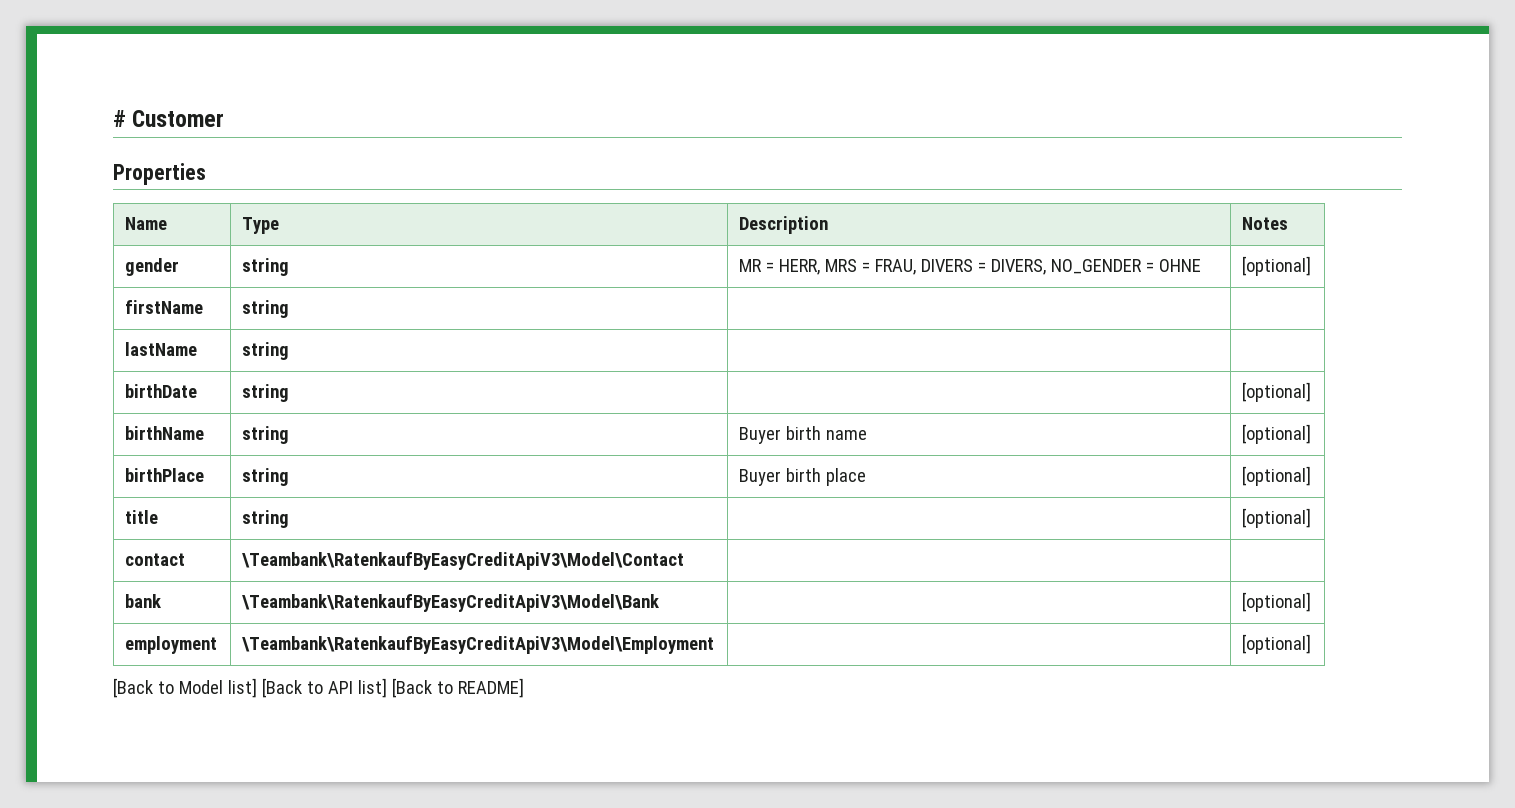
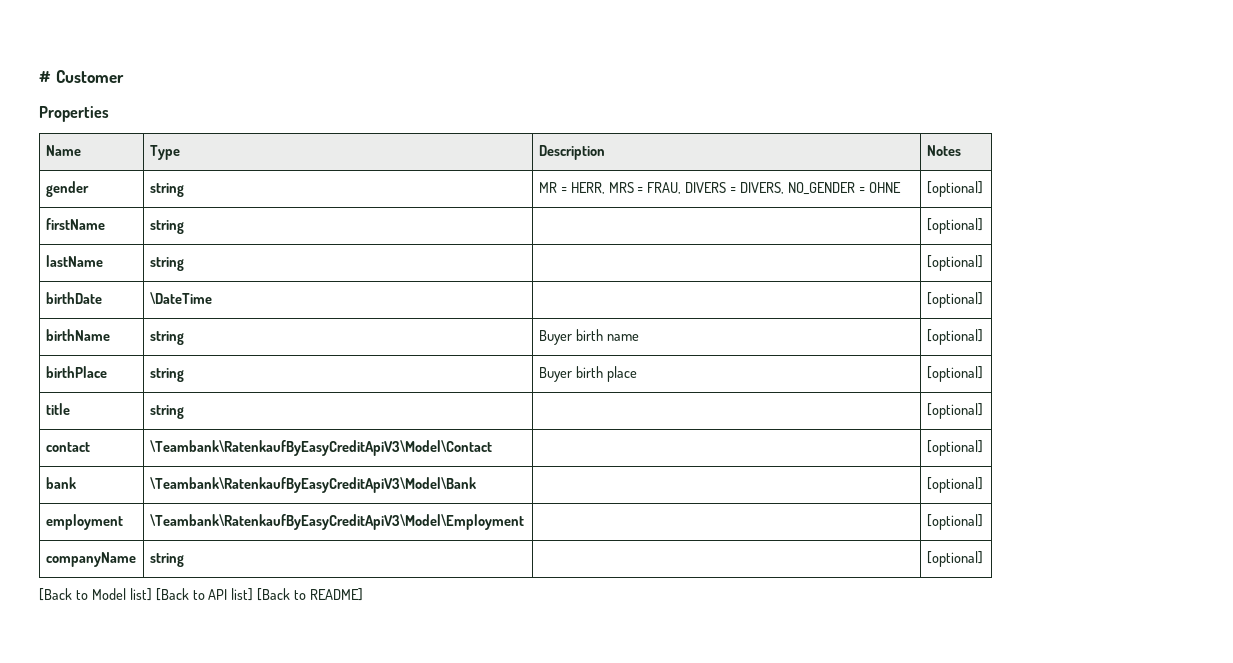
(290, 309) none -> [926,218,983,234] [optional]
(290, 351) none -> [926,255,983,271] [optional]
[242,384,290,402] string -> [149,292,212,304] \DateTime
(685, 561) none -> [926,440,983,456] [optional]
(1312, 644) none -> [45,552,136,567] [149,553,184,567] [926,551,983,567] // companyName | string | | [optional]

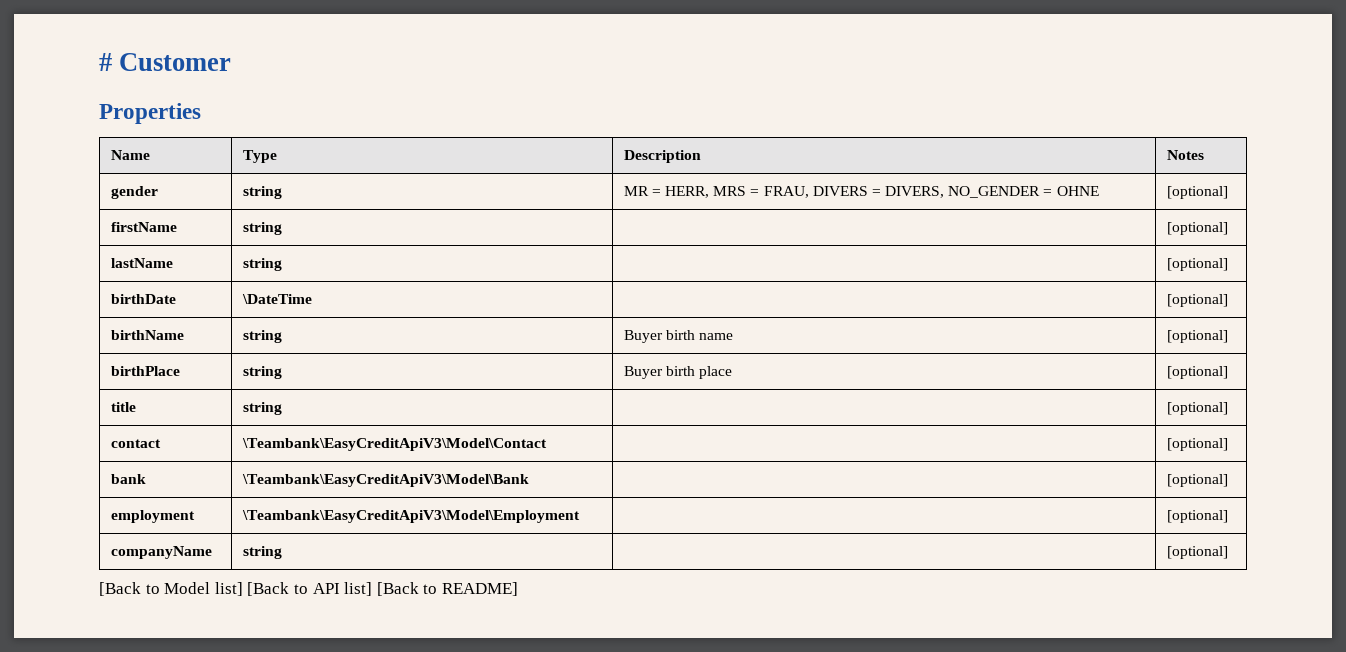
[149,440,492,456] \Teambank\RatenkaufByEasyCreditApiV3\Model\Contact -> [241,438,547,451] \Teambank\EasyCreditApiV3\Model\Contact
[149,477,476,493] \Teambank\RatenkaufByEasyCreditApiV3\Model\Bank -> [241,474,529,487] \Teambank\EasyCreditApiV3\Model\Bank
[149,514,524,530] \Teambank\RatenkaufByEasyCreditApiV3\Model\Employment -> [241,510,580,523] \Teambank\EasyCreditApiV3\Model\Employment

